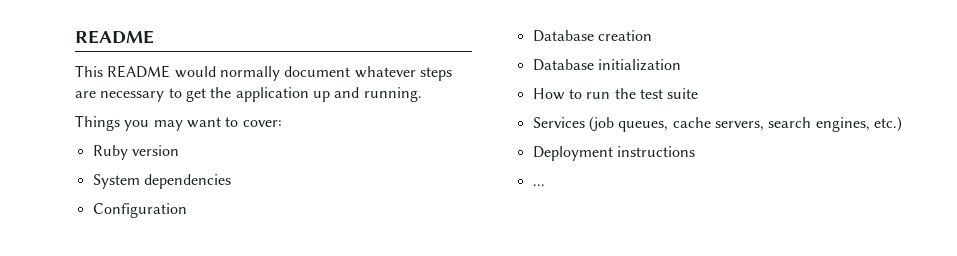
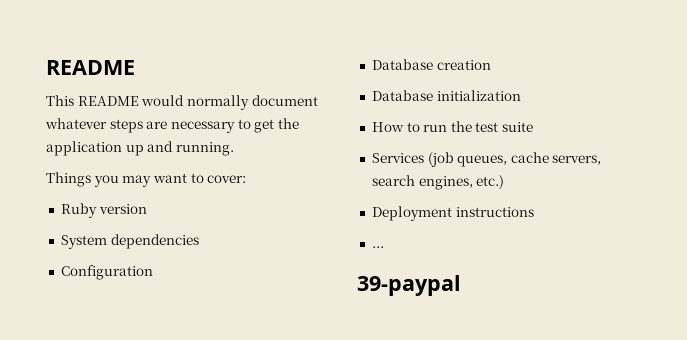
(545, 185) none -> [357,275,461,296] // 39-paypal

